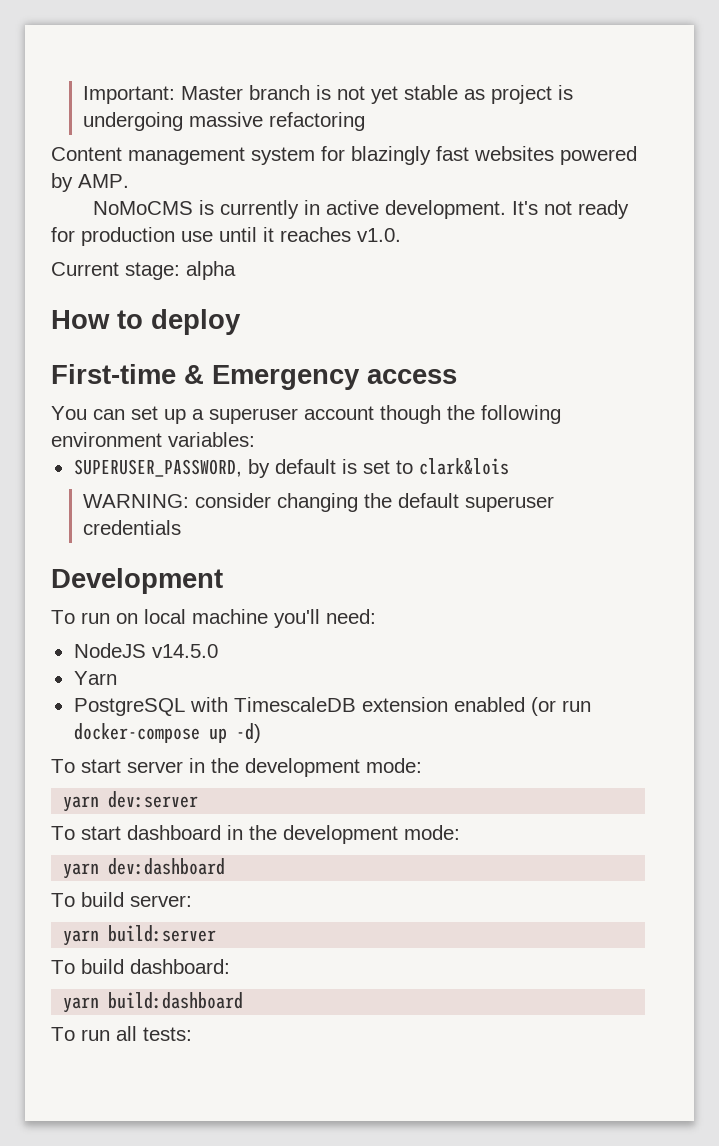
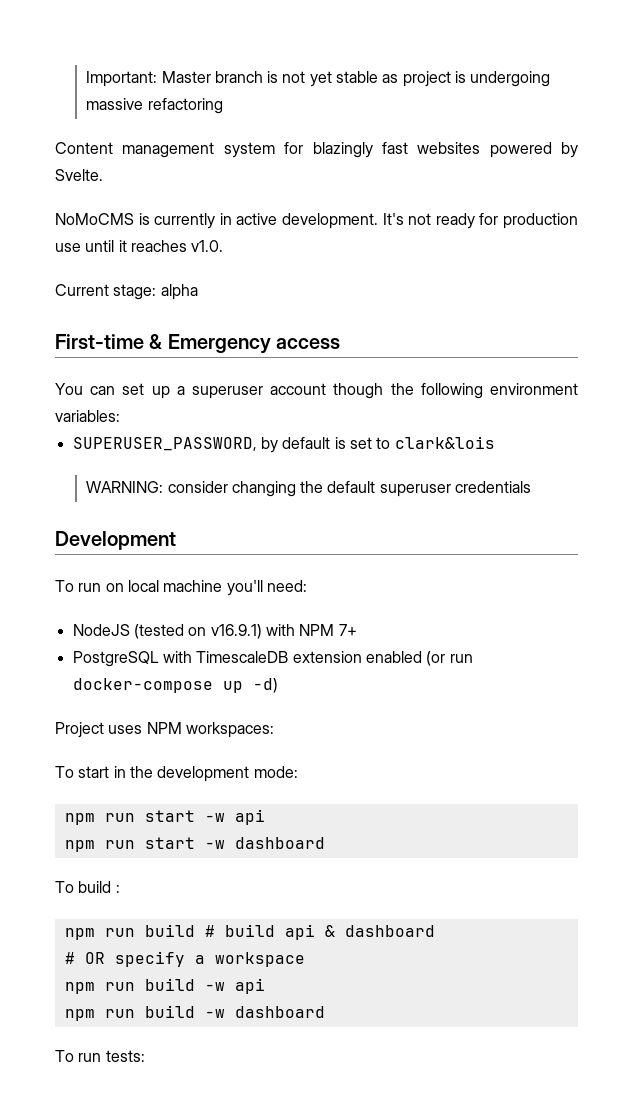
[78,174,129,188] AMP. -> [55,169,103,181] Svelte.
[51,309,241,335] // How to deploy -> (198, 292) none
[151,644,218,658] [73,671,117,685] v14.5.0 // Yarn -> [133,624,357,639] (tested on v16.9.1) with NPM 7+
[51,758,422,777] [63,791,199,812] [51,825,460,844] [63,858,226,879] [51,892,192,907] [63,925,217,946] [51,959,230,974] [63,992,244,1013] [51,1026,137,1041] // To start server in the development mode: // yarn dev:server // To start dashboard in the development mode: // yarn dev:dashboard // To build server: // yarn build:server // To build dashboard: // yarn build:dashboard // To run all -> [55,722,274,738] [55,766,298,782] [64,809,265,825] [64,837,325,852] [55,881,120,893] [64,924,435,940] [64,951,305,967] [64,978,265,994] [64,1005,325,1021] [55,1050,102,1062] // Project uses NPM workspaces: // To start in the development mode: // npm run start -w api // npm run start -w dashboard // To build : // npm run build # build api & dashboard // # OR specify a workspace // npm run build -w api // npm run build -w dashboard // To run

